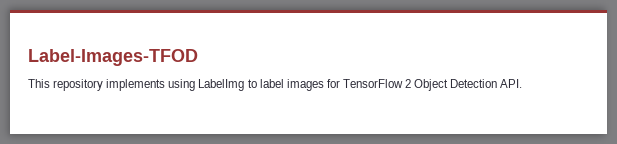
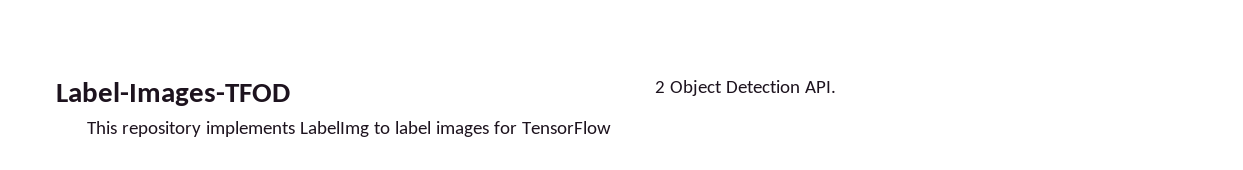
[168,79,196,91] using -> (295, 129) none

